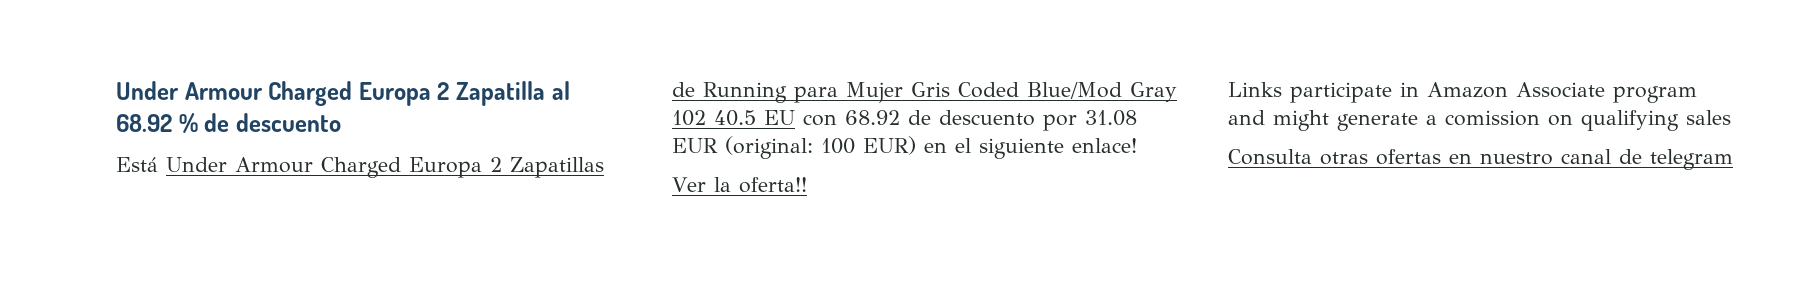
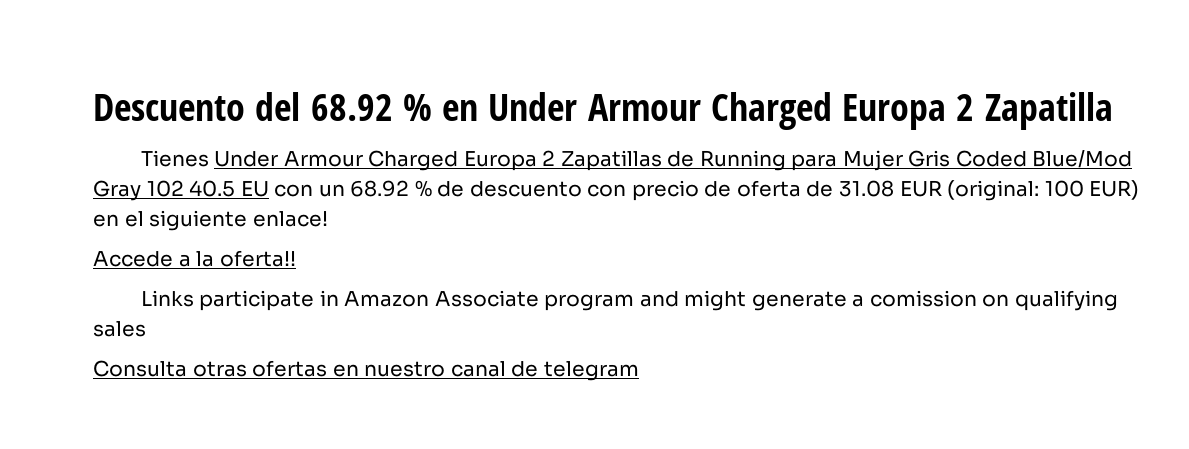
(116, 90) none -> [93,92,479,121] Descuento del 68.92 % en
[551,81,570,100] [116,113,341,133] [116,157,158,172] al 68.92 % de descuento // Está -> [140,150,209,167] // Tienes
[845,110,1077,131] 68.92 de descuento por -> [318,180,834,201] un 68.92 % de descuento con precio de oferta de
[672,177,706,192] Ver -> [93,251,191,267] Accede a

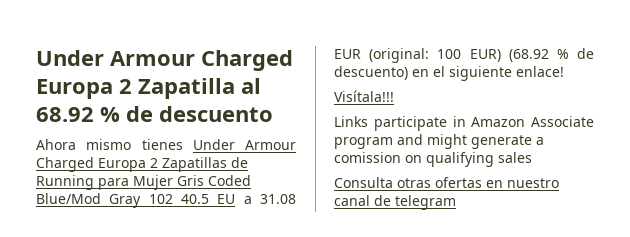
[93,92,479,121] Descuento del 68.92 % en -> (36, 58) none
[140,150,209,167] // Tienes -> [241,78,261,94] [36,106,273,122] [36,139,183,150] al 68.92 % de descuento // Ahora mismo tienes
[274,180,834,201] con un 68.92 % de descuento con precio de oferta de -> [243,196,252,204] a
(1140, 190) none -> [508,48,594,62] [334,66,408,80] (68.92 % de descuento)
[93,250,296,267] Accede a la oferta!! -> [334,90,394,102] Visítala!!!

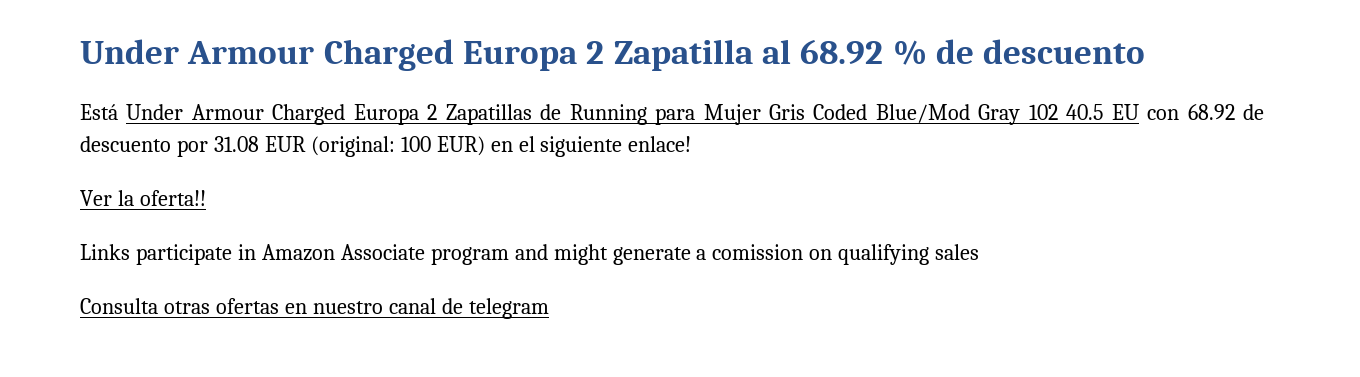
[36,139,183,150] Ahora mismo tienes -> [80,104,118,120] Está
[243,196,252,204] a -> [1147,104,1265,120] [80,136,208,157] con 68.92 de descuento por
[508,48,594,62] [334,66,408,80] (68.92 % de descuento) -> (485, 146) none
[334,90,394,102] Visítala!!! -> [80,190,206,206] Ver la oferta!!

